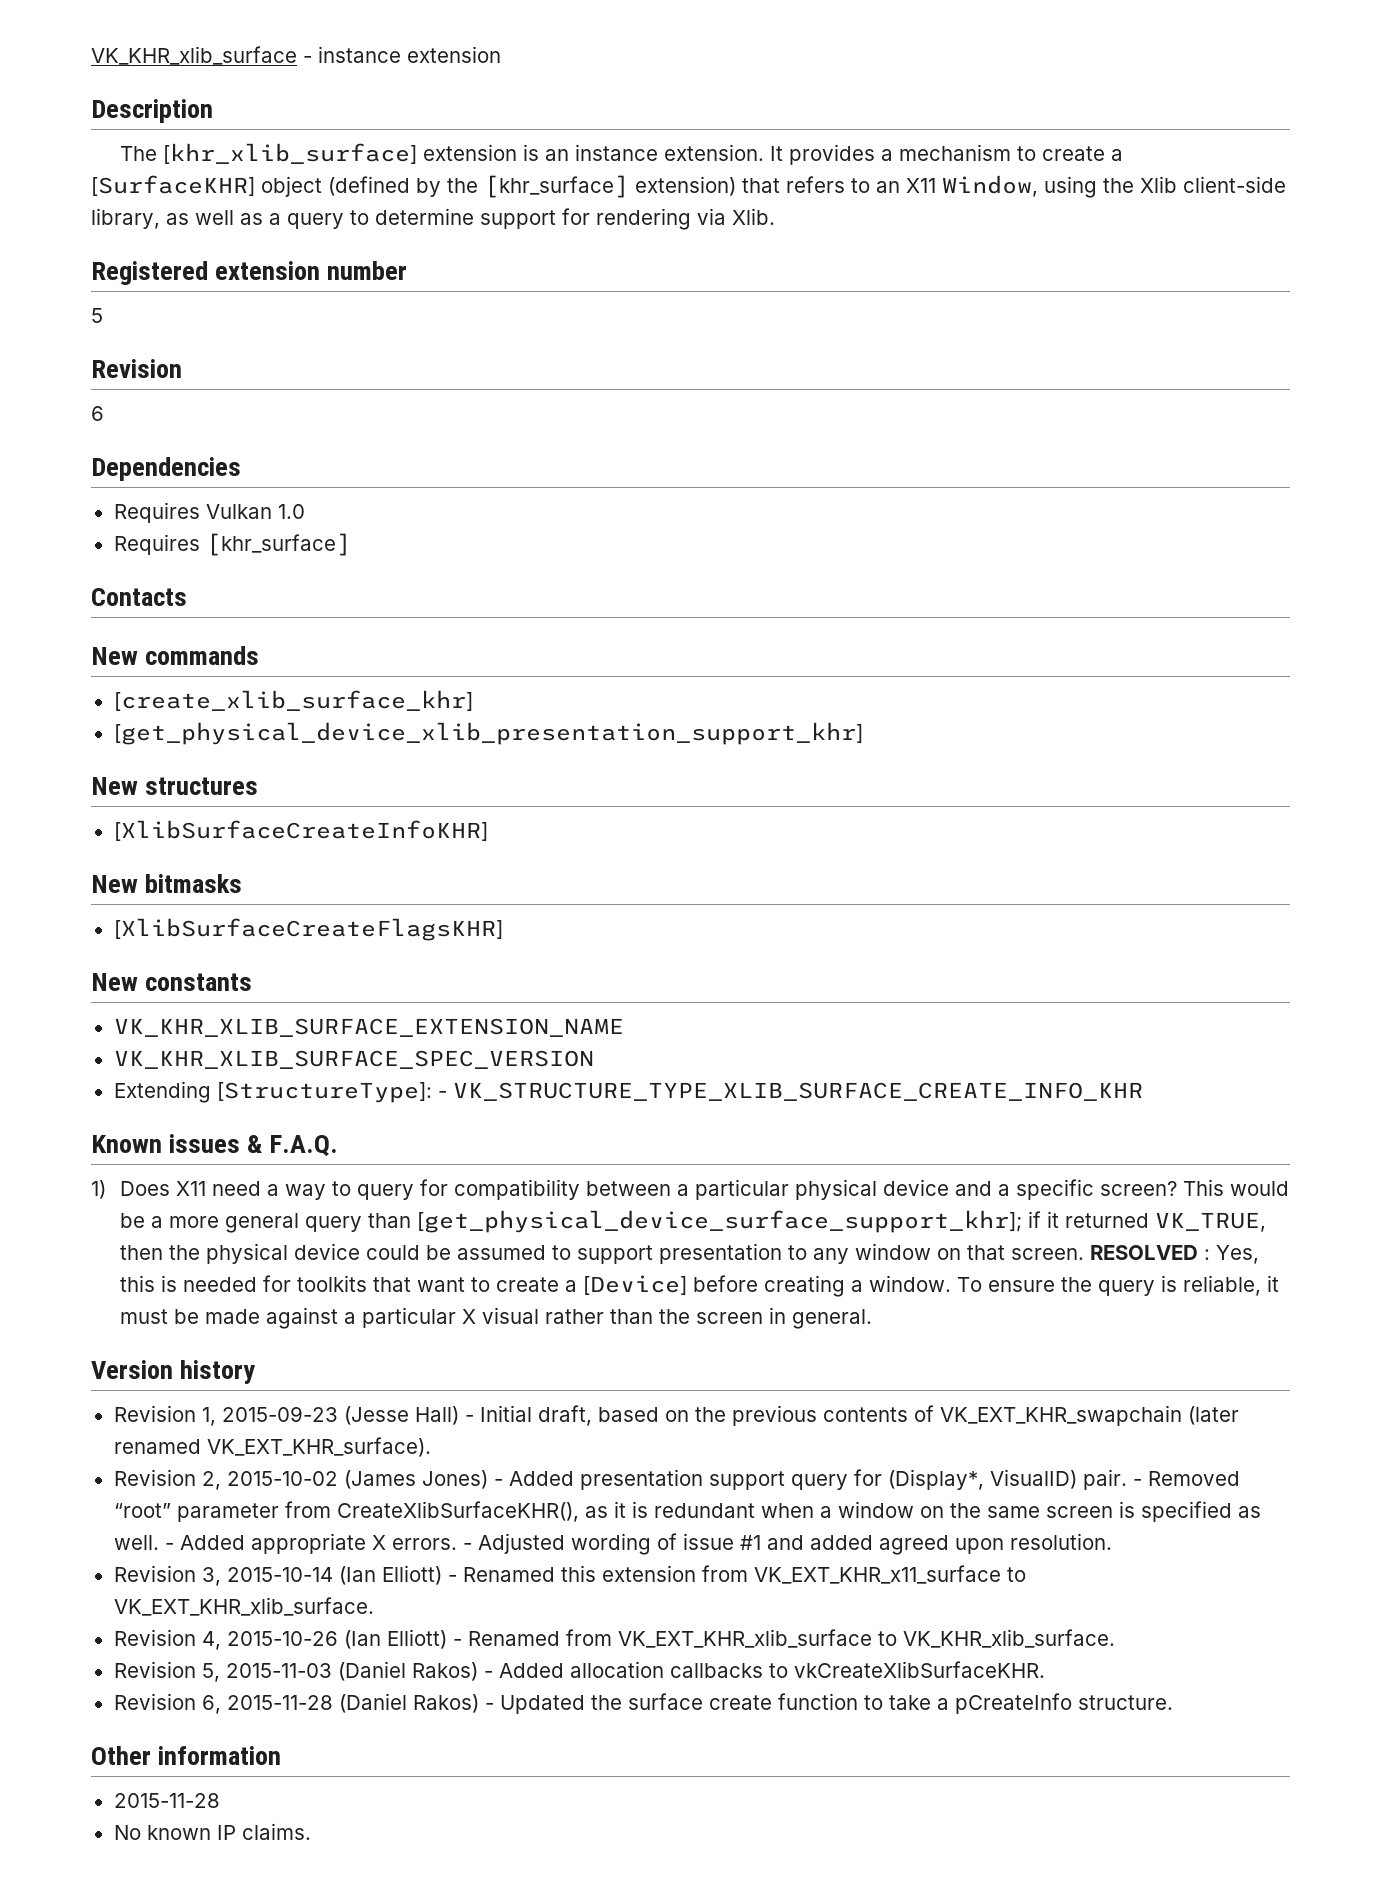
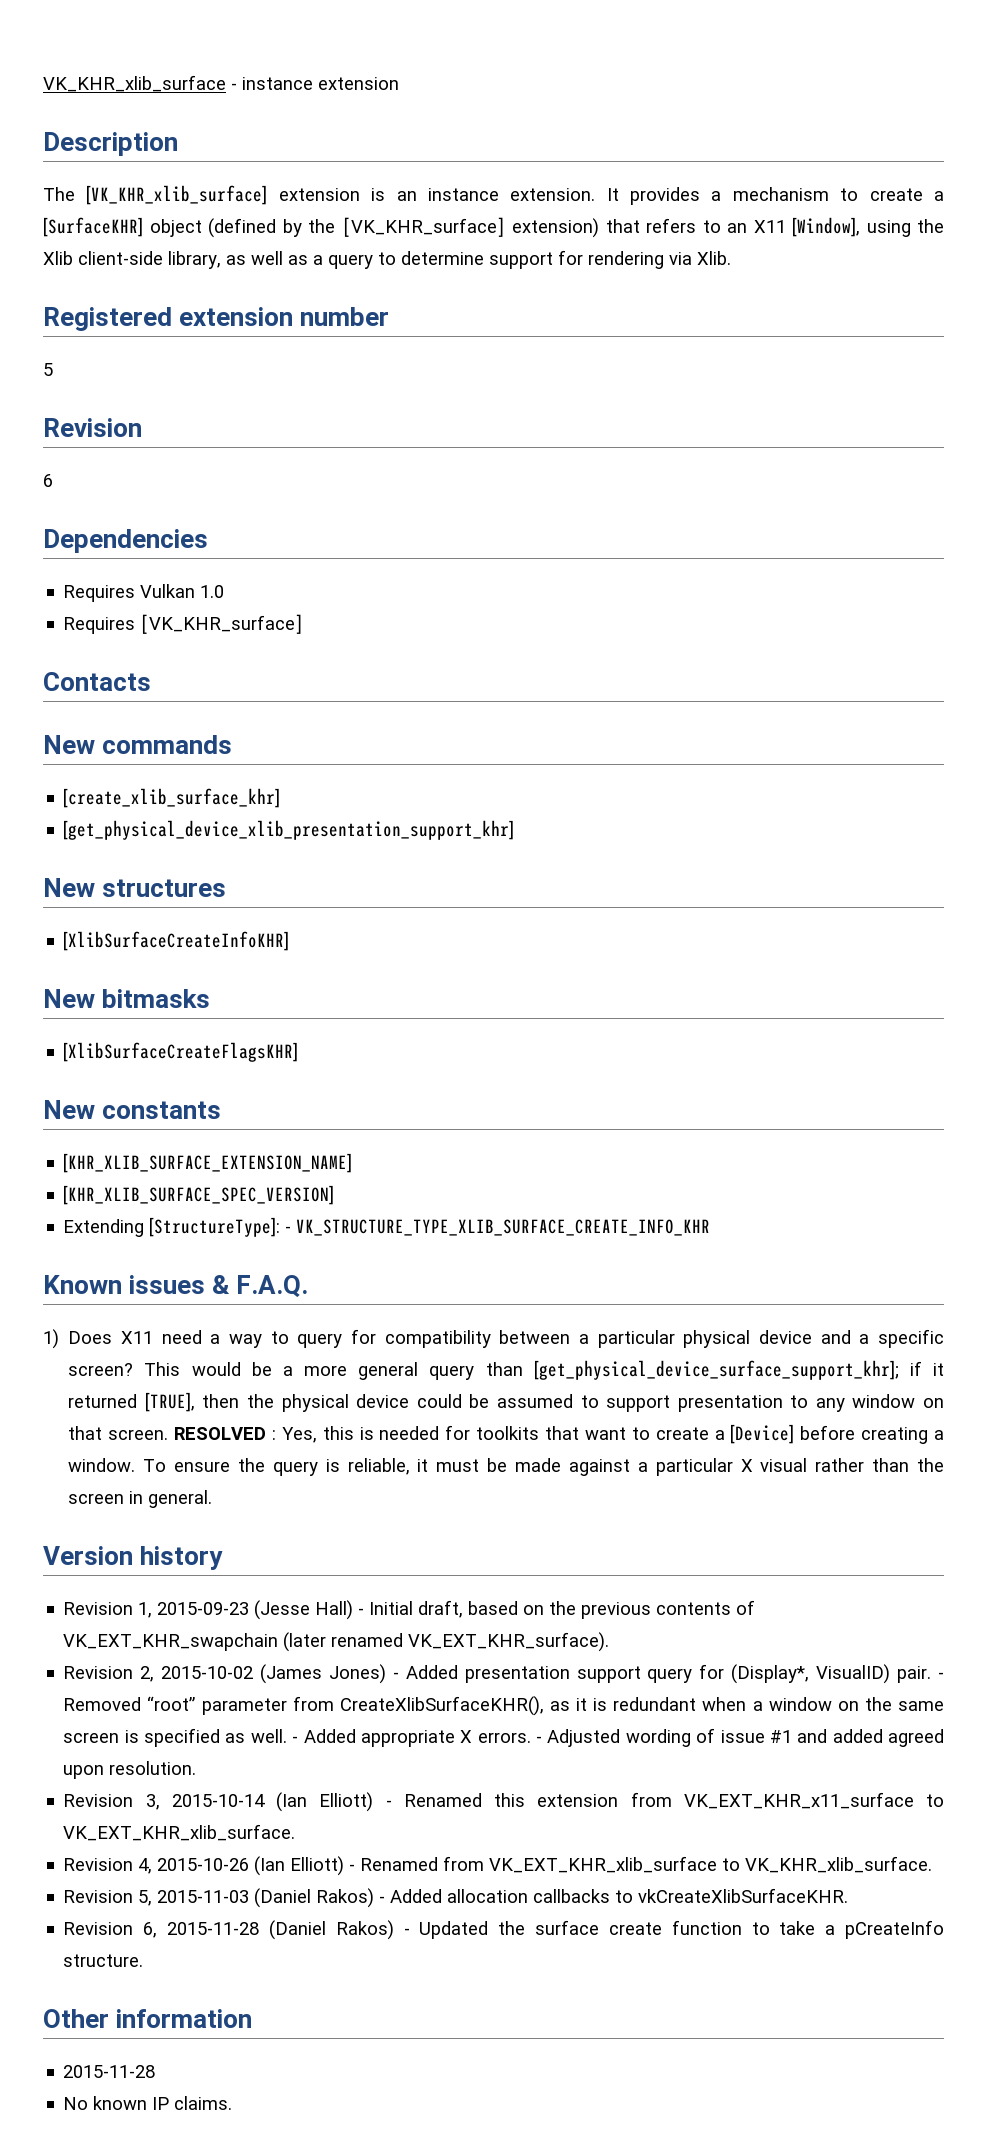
[162,143,417,164] [khr_xlib_surface] -> [86,185,268,205] [VK_KHR_xlib_surface]
[484,175,629,198] [khr_surface] -> [341,217,506,237] [VK_KHR_surface]
[942,175,1038,197] Window, -> [792,217,860,237] [Window],
[205,533,351,556] [khr_surface] -> [140,614,305,634] [VK_KHR_surface]
[113,1018,624,1037] [113,1050,594,1069] VK_KHR_XLIB_SURFACE_EXTENSION_NAME // VK_KHR_XLIB_SURFACE_SPEC_VERSION -> [63,1153,353,1173] [63,1185,335,1205] [KHR_XLIB_SURFACE_EXTENSION_NAME] // [KHR_XLIB_SURFACE_SPEC_VERSION]
[1154,1212,1266,1232] VK_TRUE, -> [144,1392,195,1412] [TRUE],

